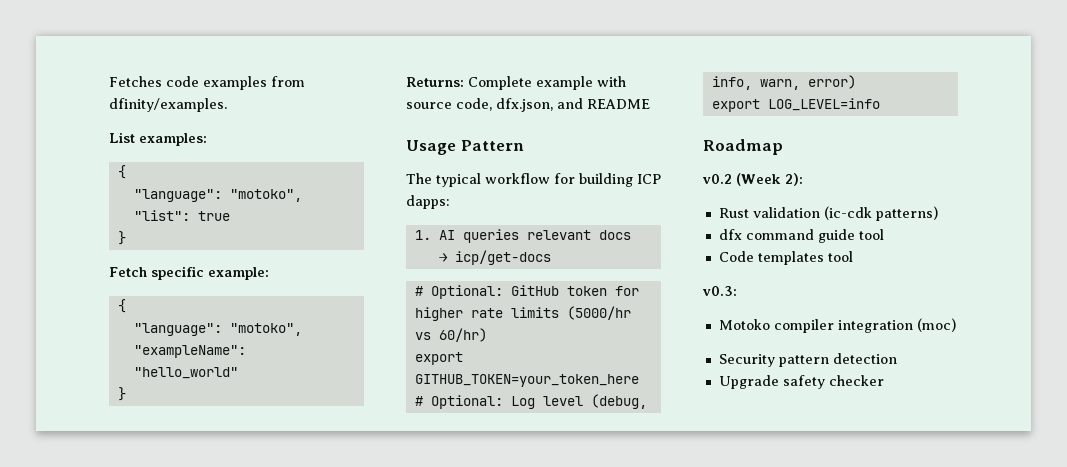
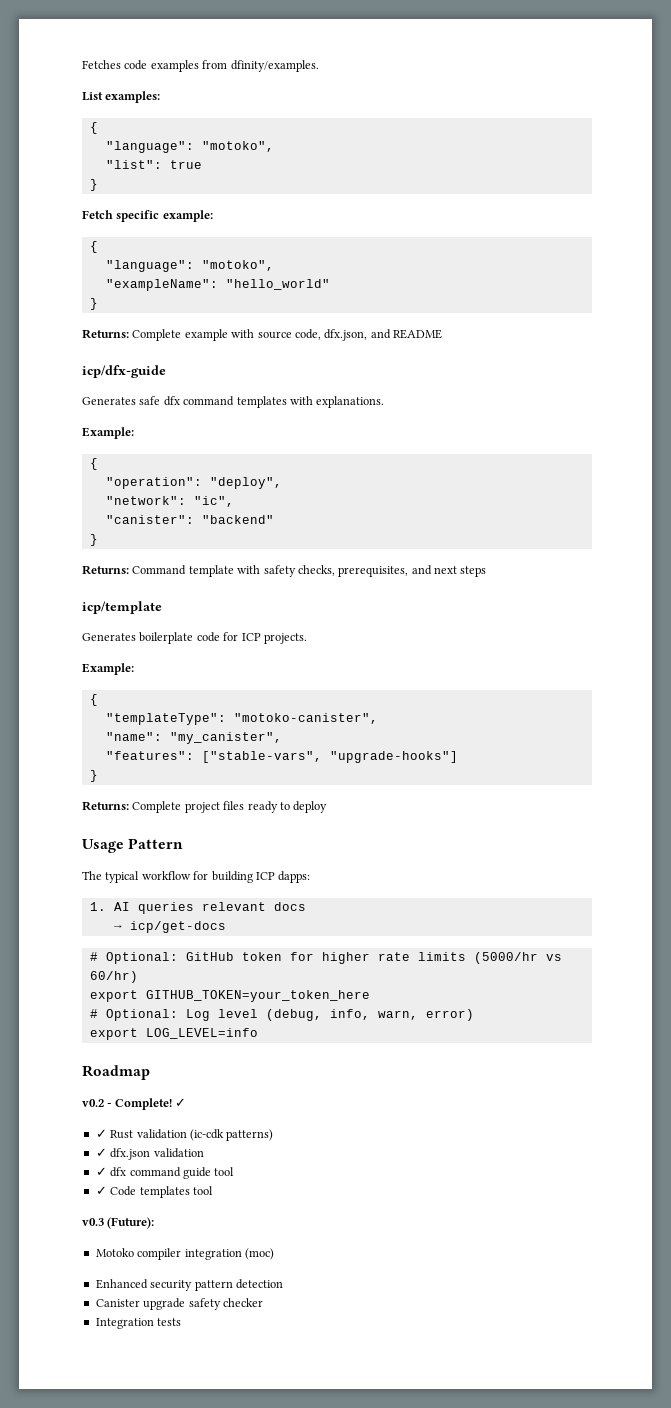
(650, 104) none -> [82,365,166,378] [82,396,385,408] [82,427,134,439] [89,458,98,470] [105,477,282,489] [105,496,234,507] [105,515,274,524] [89,534,98,546] [82,565,487,577] [82,601,162,614] [82,632,307,644] [82,663,134,675] [89,694,98,706] [105,713,378,725] [105,732,282,744] [105,751,458,763] [89,770,98,782] [82,801,328,813] // icp/dfx-guide // Generates safe dfx command templates with explanations. // Example: // { // "operation": "deploy", // "network": "ic", // "canister": "backend" // } // Returns: Command template with safety checks, prerequisites, and next steps // icp/template // Generates boilerplate code for ICP projects. // Example: // { // "templateType": "motoko-canister", // "name": "my_canister", // "features": ["stable-vars", "upgrade-hooks"] // } // Returns: Complete project files ready to deploy
[736,173,803,186] (Week 2): // -> [107,1098,187,1110] [95,1129,107,1138] - Complete! ✓ // ✓
(938, 213) none -> [95,1148,204,1160] [95,1167,107,1176] ✓ dfx.json validation // ✓
(884, 234) none -> [95,1186,107,1195] ✓
[702,286,737,296] v0.3: -> [82,1217,155,1229] v0.3 (Future):
[718,354,775,367] Security -> [95,1279,193,1291] Enhanced security
[718,375,779,389] Upgrade -> [95,1298,186,1310] Canister upgrade
(884, 380) none -> [95,1318,182,1329] // Integration tests

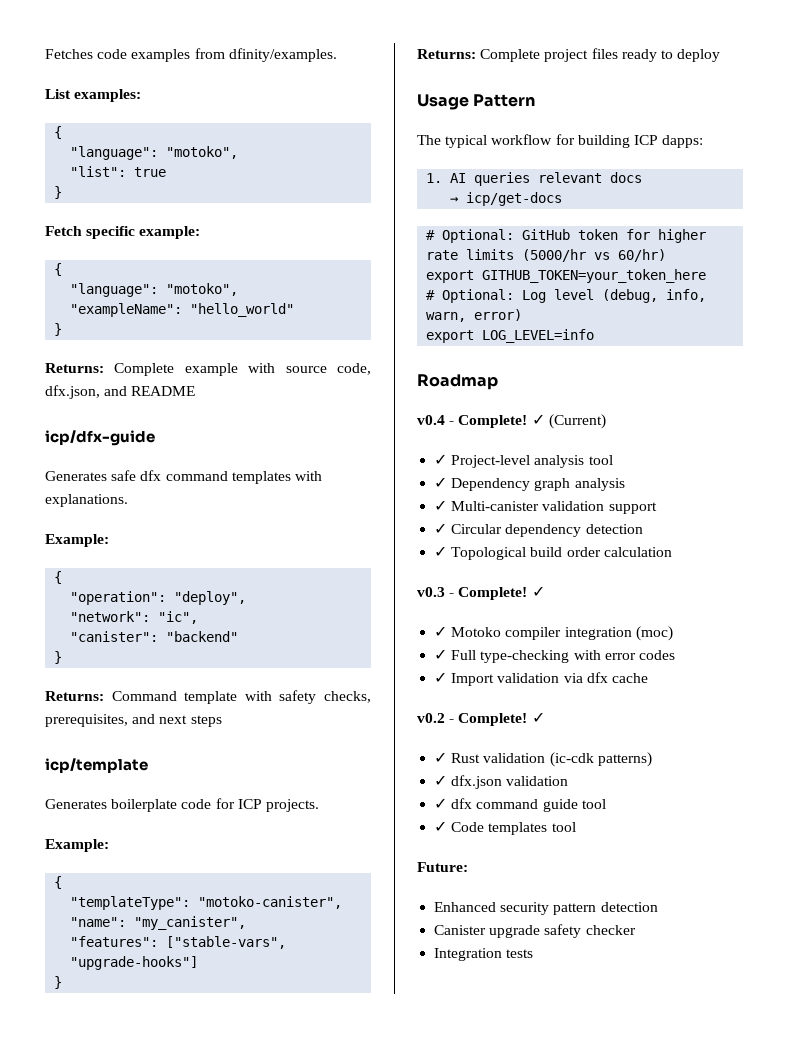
(150, 1072) none -> [417,414,606,429] [434,454,613,468] [434,477,625,491] [434,500,657,514] [434,523,643,537] [434,546,672,560] [417,586,545,600] [434,626,673,641] [434,649,675,663] [434,672,648,686] // v0.4 - Complete! ✓ (Current) // ✓ Project-level analysis tool // ✓ Dependency graph analysis // ✓ Multi-canister validation support // ✓ Circular dependency detection // ✓ Topological build order calculation // v0.3 - Complete! ✓ // ✓ Motoko compiler integration (moc) // ✓ Full type-checking with error codes // ✓ Import validation via dfx cache
[82,1217,155,1229] [95,1248,274,1260] v0.3 (Future): // Motoko compiler integration (moc) -> [417,862,468,872] Future:

